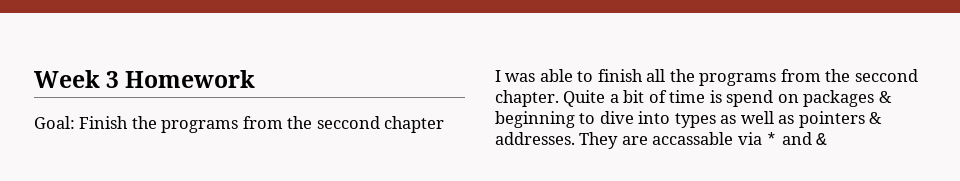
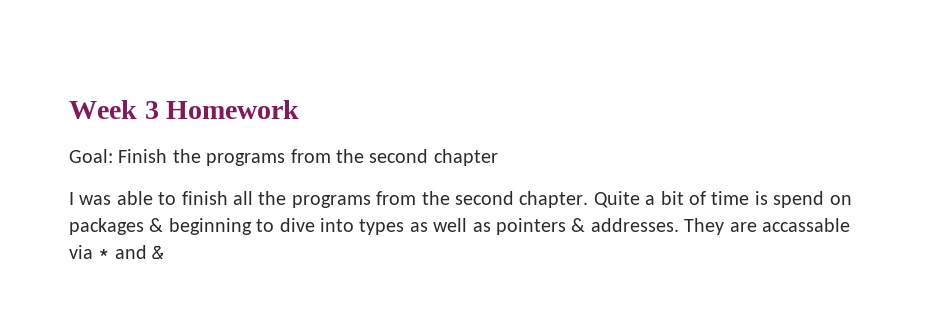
[316,116,380,129] seccond -> [369,149,429,163] second
[854,69,918,82] seccond -> [455,191,514,205] second

